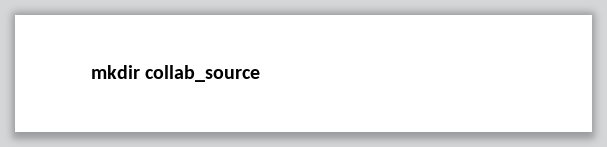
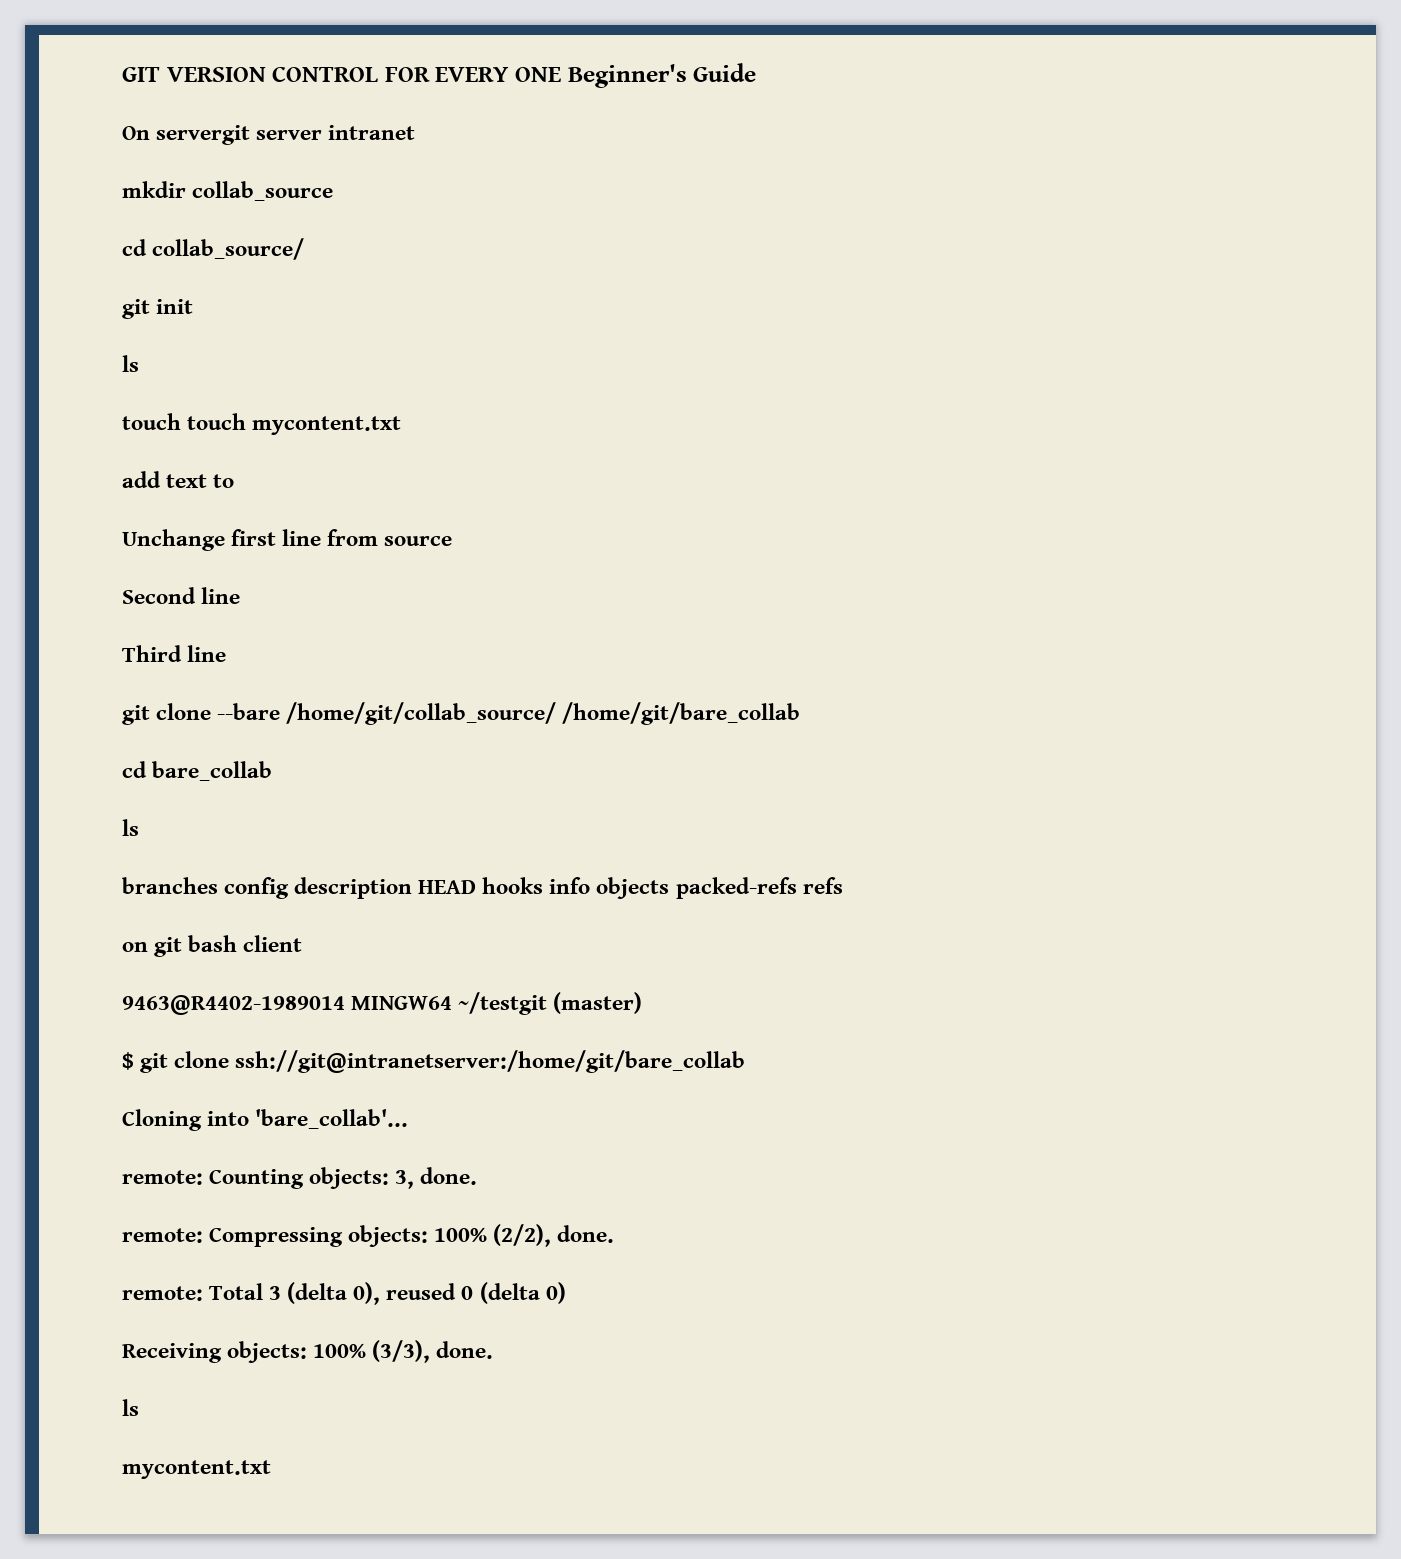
[91,65,261,82] mkdir collab_source -> [122,63,757,88] [122,125,416,145] [122,181,334,201] [122,238,305,260] [122,299,194,319] [122,355,139,372] [122,413,402,435] [122,471,235,488] [122,529,453,551] [122,587,241,604] [122,645,227,662] [122,702,801,725] [122,761,273,781] [122,819,139,836] [122,877,843,899] [122,935,303,957] [122,992,643,1015] [122,1050,746,1073] [122,1109,409,1131] [122,1167,478,1189] [122,1224,615,1247] [122,1282,566,1305] [122,1340,494,1363] [122,1399,139,1416] [122,1460,271,1479] GIT VERSION CONTROL FOR EVERY ONE Beginner's Guide // On servergit server intranet // mkdir collab_source // cd collab_source/ // git init // ls // touch touch mycontent.txt // add text to // Unchange first line from source // Second line // Third line // git clone --bare /home/git/collab_source/ /home/git/bare_collab // cd bare_collab // ls // branches config description HEAD hooks info objects packed-refs refs // on git bash client // 9463@R4402-1989014 MINGW64 ~/testgit (master) // $ git clone ssh://git@intranetserver:/home/git/bare_collab // Cloning into 'bare_collab'... // remote: Counting objects: 3, done. // remote: Compressing objects: 100% (2/2), done. // remote: Total 3 (delta 0), reused 0 (delta 0) // Receiving objects: 100% (3/3), done. // ls // mycontent.txt

